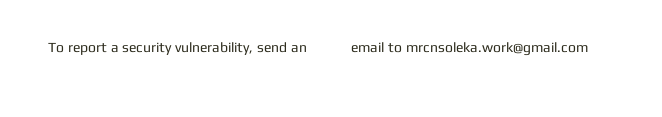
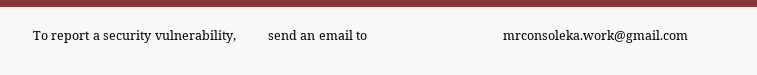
[405,42,588,56] mrcnsoleka.work@gmail.com -> [503,30,688,43] mrconsoleka.work@gmail.com

